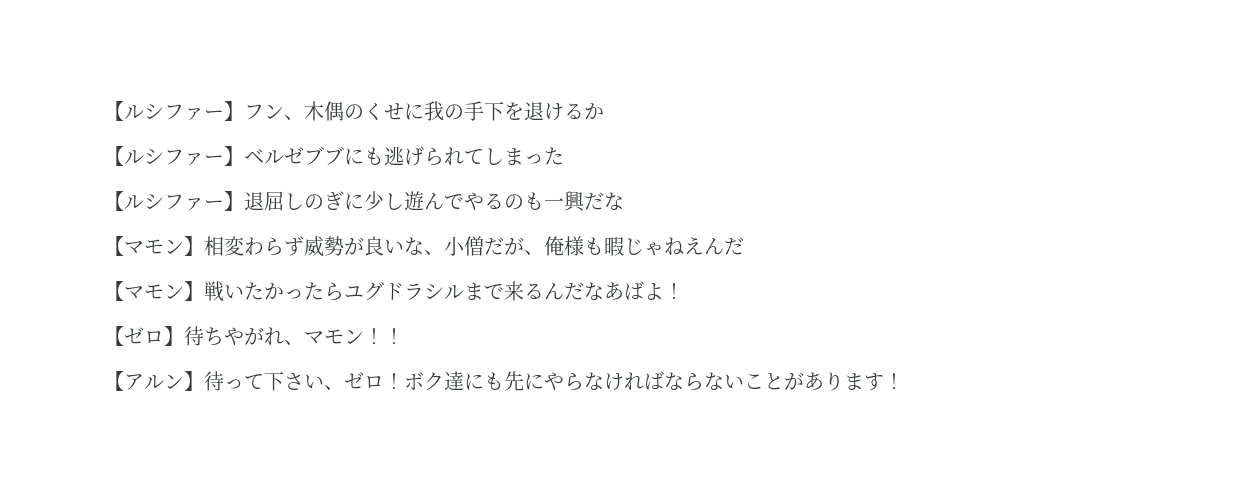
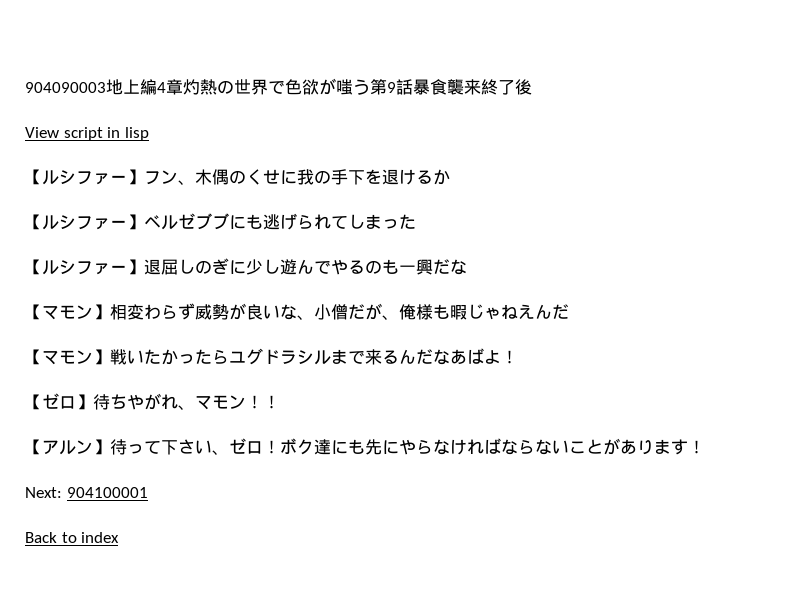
(103, 111) none -> [25,78,532,95] [25,127,149,141] 904090003地上編4章灼熱の世界で色欲が嗤う第9話暴食襲来終了後 // View script in lisp //
(904, 381) none -> [25,487,148,498] [25,532,120,543] // Next: 904100001 // Back to index

